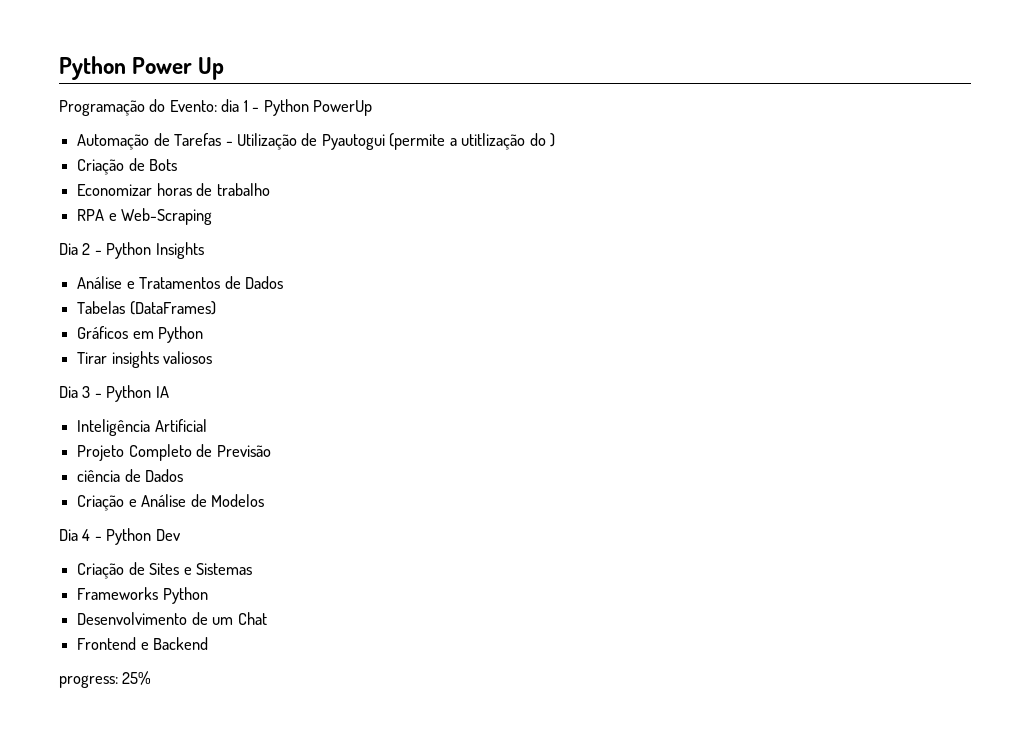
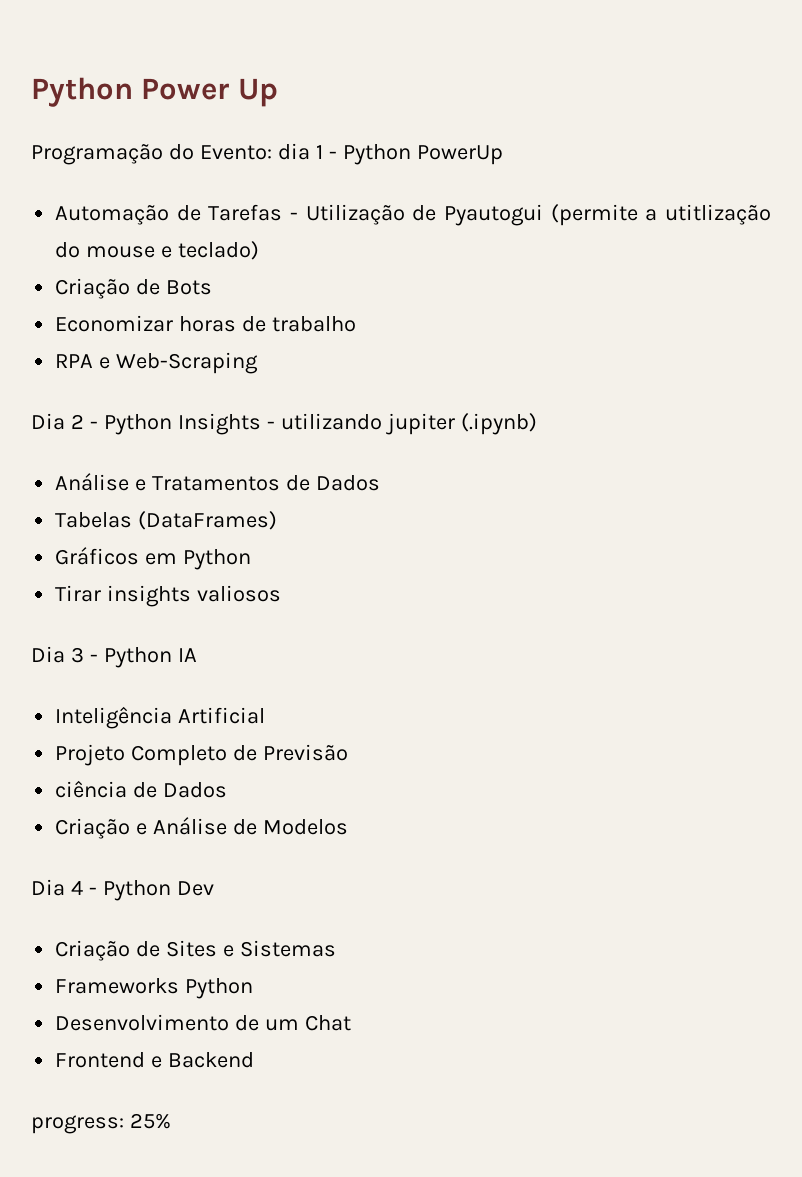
[550,133,556,147] ) -> [86,241,260,260] mouse e teclado)
(204, 250) none -> [266,413,537,435] - utilizando jupiter (.ipynb)

